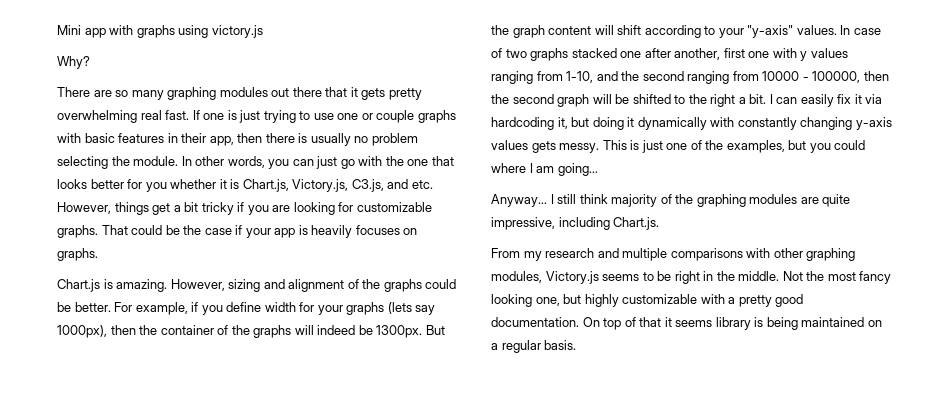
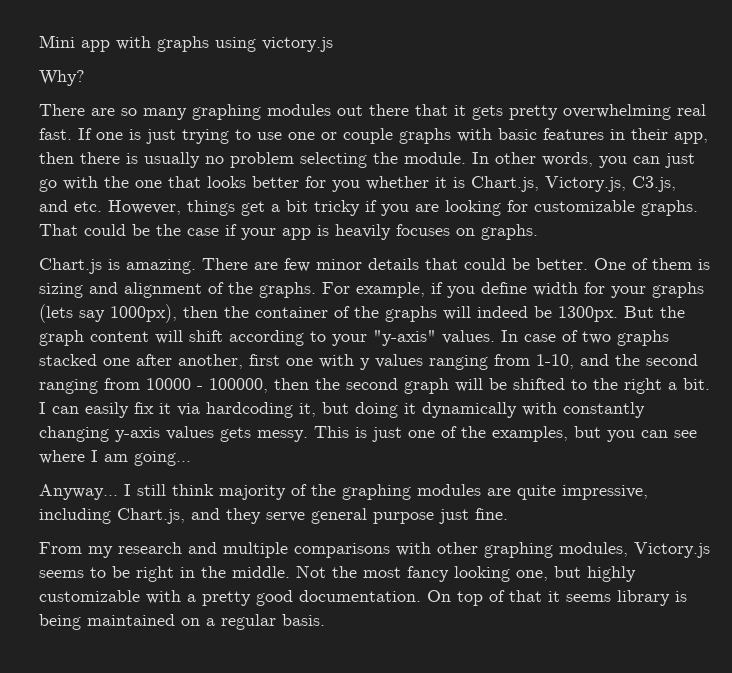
[170,279,225,291] However, -> [202,258,710,272] There are few minor details that could be better. One of them is
[383,279,457,292] [57,302,111,312] graphs could be better. -> [259,282,316,298] graphs.
[834,140,866,150] could -> [641,430,697,438] can see
[613,217,660,230] Chart.js. -> [117,508,508,524] Chart.js, and they serve general purpose just fine.

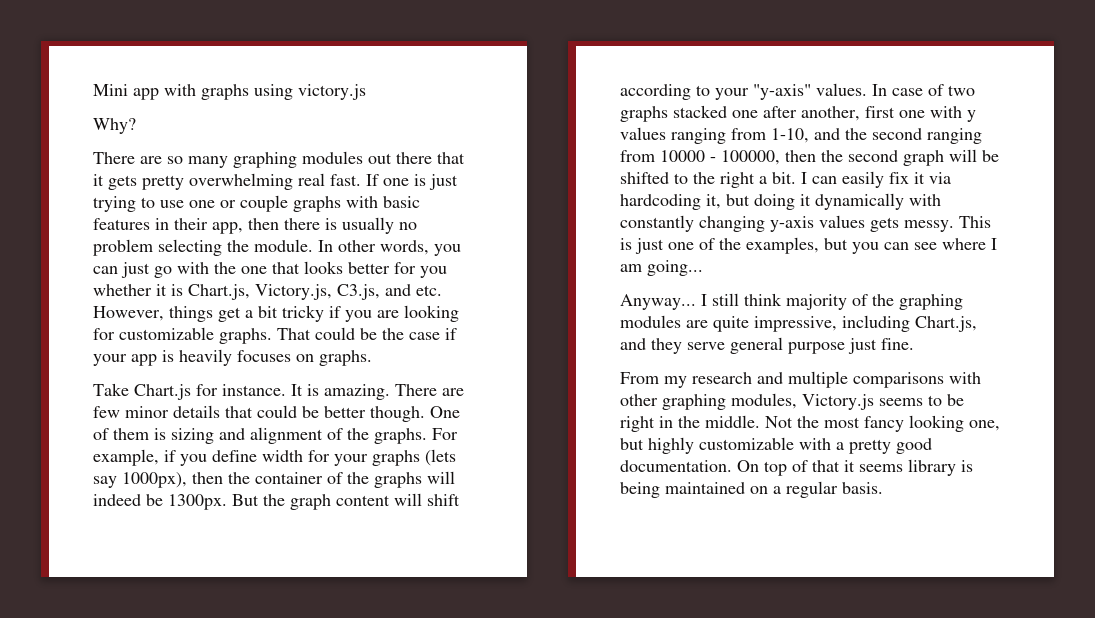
[39,258,102,274] Chart.js -> [93,383,303,400] Take Chart.js for instance. It
[536,258,588,270] better. -> [324,406,425,422] better though.

